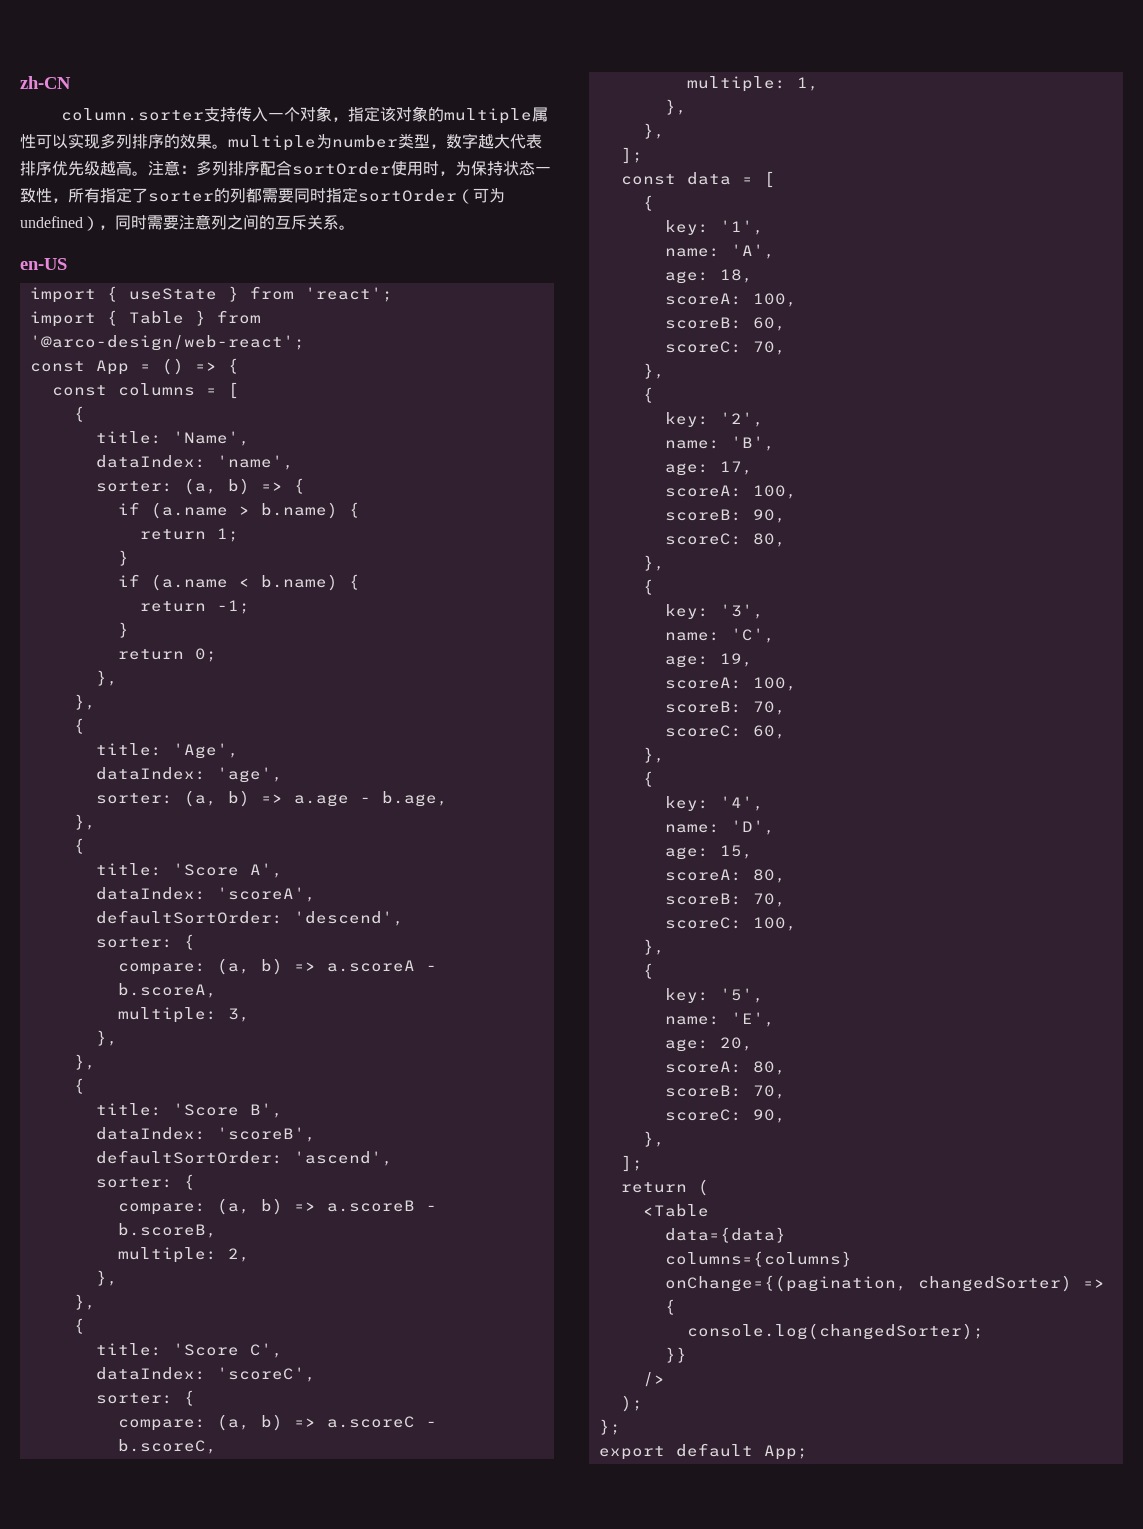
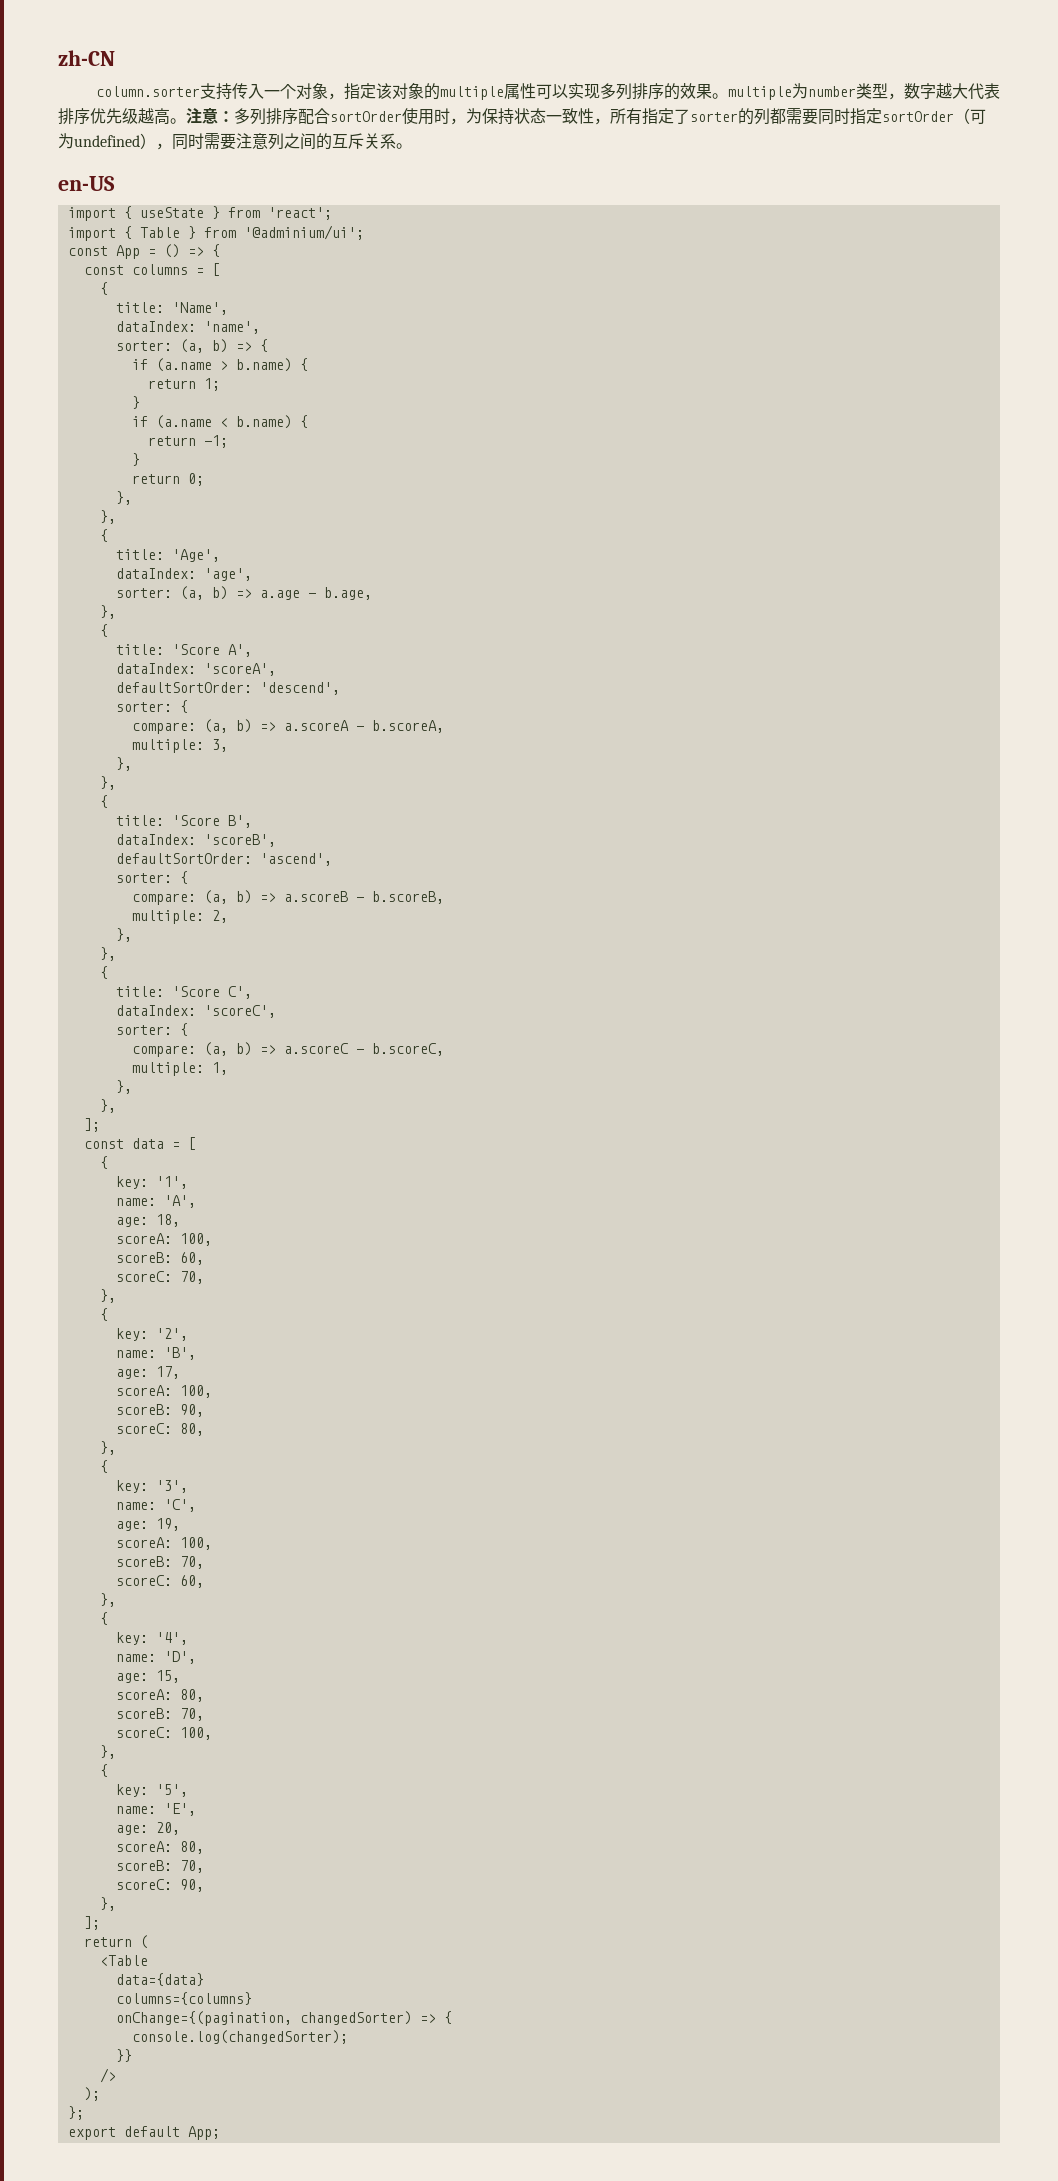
[29,335,305,351] '@arco-design/web-react'; -> [243,225,364,240] '@adminium/ui';

